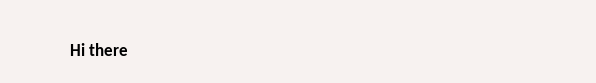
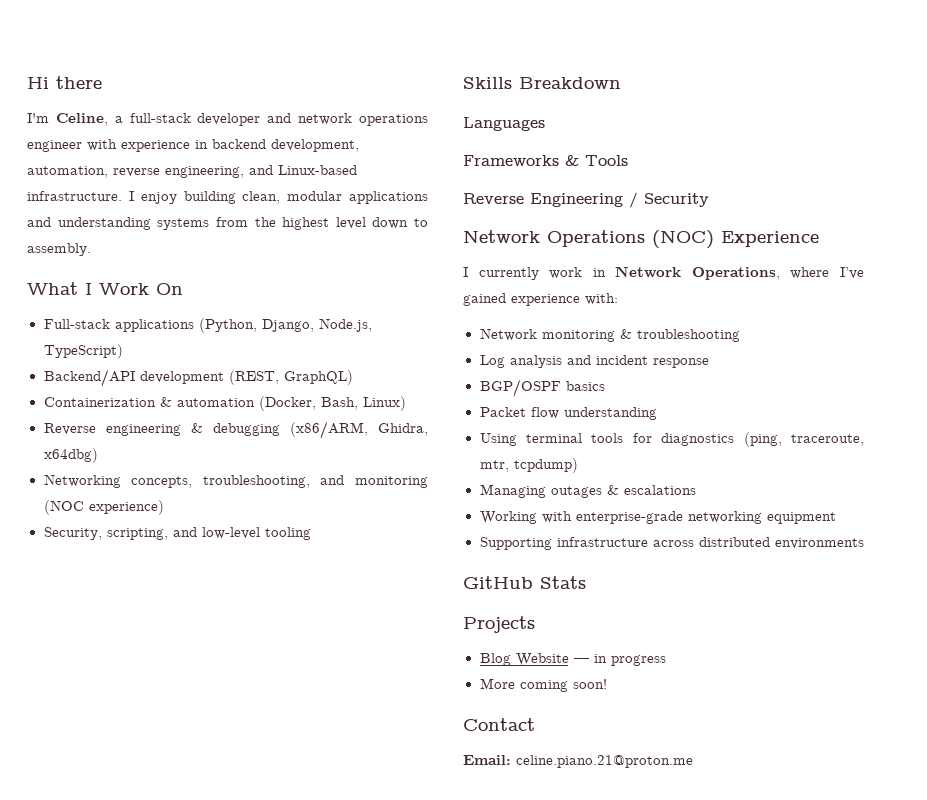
(129, 49) none -> [27,113,428,126] [27,139,359,152] [27,165,357,178] [27,191,428,204] [27,217,428,230] [27,243,91,256] [27,282,183,295] [43,318,372,333] [43,344,123,359] [43,369,353,387] [43,396,406,411] [43,421,428,439] [43,448,98,463] [43,474,428,488] [43,500,164,515] [43,527,311,540] [463,77,621,89] [463,117,545,131] [463,155,628,166] [463,192,709,208] [463,230,819,249] [463,266,864,280] [463,293,618,306] [479,328,740,342] [479,355,709,368] [479,379,605,397] [479,407,657,420] [479,432,864,447] [479,458,578,473] [479,484,696,498] [479,511,836,524] [479,537,864,550] [463,576,586,589] [463,616,535,633] [479,653,666,666] [479,678,607,692] [463,718,535,731] [463,755,693,768] // I'm Celine, a full-stack developer and network operations engineer with experience in backend development, automation, reverse engineering, and Linux-based infrastructure. I enjoy building clean, modular applications and understanding systems from the highest level down to assembly. // What I Work On // Full-stack applications (Python, Django, Node.js, TypeScript) // Backend/API development (REST, GraphQL) // Containerization & automation (Docker, Bash, Linux) // Reverse engineering & debugging (x86/ARM, Ghidra, x64dbg) // Networking concepts, troubleshooting, and monitoring (NOC experience) // Security, scripting, and low-level tooling // Skills Breakdown // Languages // Frameworks & Tools // Reverse Engineering / Security // Network Operations (NOC) Experience // I currently work in Network Operations, where I’ve gained experience with: // Network monitoring & troubleshooting // Log analysis and incident response // BGP/OSPF basics // Packet flow understanding // Using terminal tools for diagnostics (ping, traceroute, mtr, tcpdump) // Managing outages & escalations // Working with enterprise-grade networking equipment // Supporting infrastructure across distributed environments // GitHub Stats // Projects // Blog Website — in progress // More coming soon! // Contact // Email: celine.piano.21@proton.me

